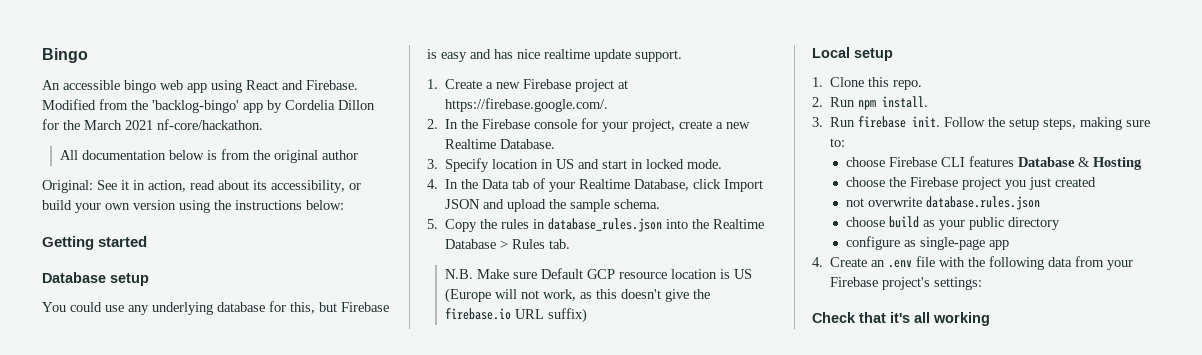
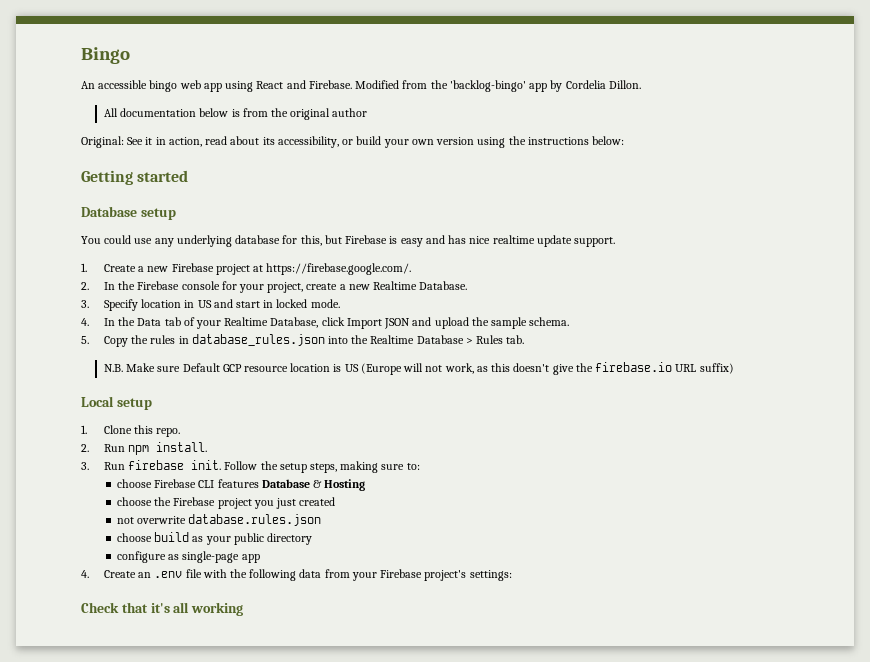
[338,100,375,110] [42,119,263,130] Dillon for the March 2021 nf-core/hackathon. -> [608,80,641,89] Dillon.

